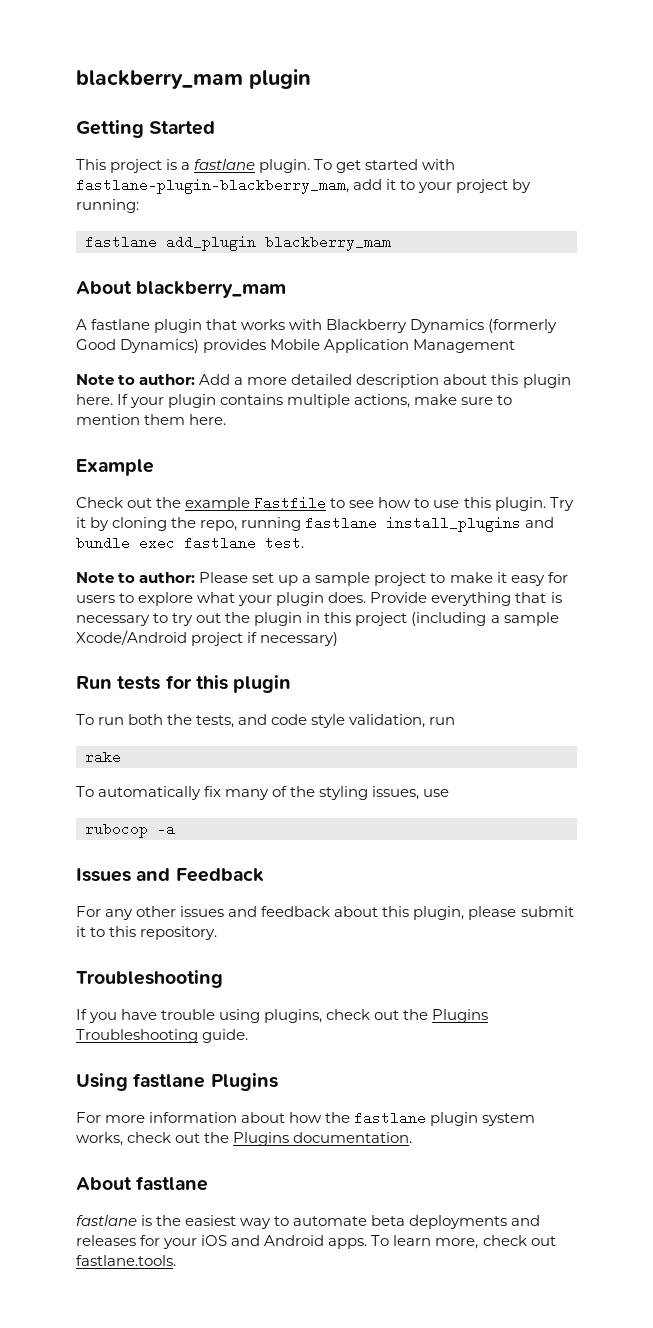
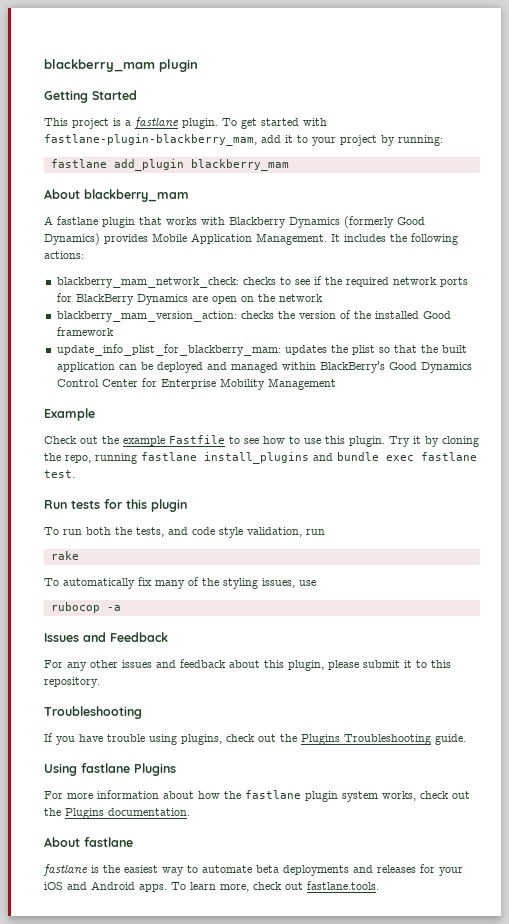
[413,339,516,353] [76,374,571,388] [76,394,513,408] [76,414,227,425] Management // Note to author: Add a more detailed description about this plugin here. If your plugin contains multiple actions, make sure to mention them here. -> [256,233,458,245] [44,251,84,259] [56,276,468,288] [56,293,323,305] [56,310,451,322] [56,327,114,336] [56,344,467,356] [56,361,472,373] [56,378,336,390] Management. It includes the following actions: // blackberry_mam_network_check: checks to see if the required network ports for BlackBerry Dynamics are open on the network // blackberry_mam_version_action: checks the version of the installed Good framework // update_info_plist_for_blackberry_mam: updates the plist so that the built application can be deployed and managed within BlackBerry's Good Dynamics Control Center for Enterprise Mobility Management
[76,572,568,586] [76,592,562,606] [76,612,559,626] [76,630,339,646] // Note to author: Please set up a sample project to make it easy for users to explore what your plugin does. Provide everything that is necessary to try out the plugin in this project (including a sample Xcode/Android project if necessary) -> (75, 474) none

